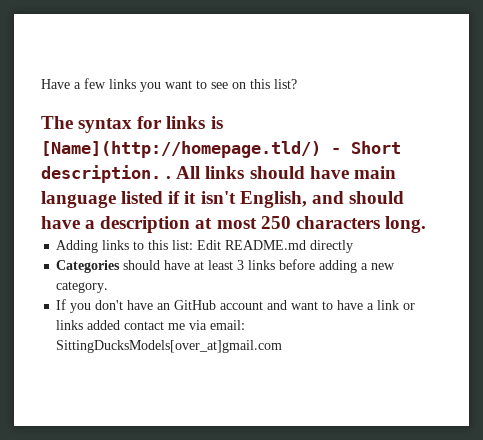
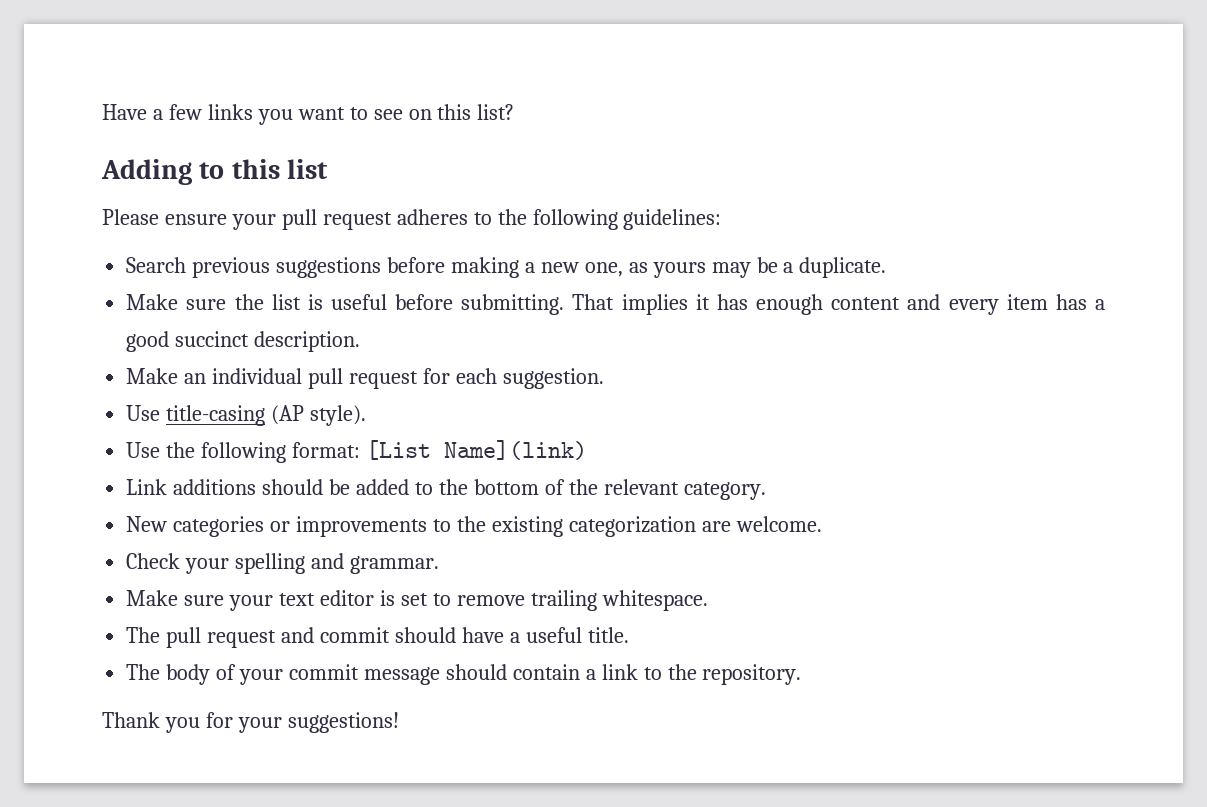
[41,116,223,133] [41,141,401,158] [41,165,396,183] [41,191,404,208] [41,216,426,233] [56,240,354,253] [56,259,396,273] [56,281,109,293] [56,299,416,313] [56,320,246,330] [56,340,283,353] The syntax for links is [Name](http://homepage.tld/) - Short description. . All links should have main language listed if it isn't English, and should have a description at most 250 characters long. // Adding links to this list: Edit README.md directly // Categories should have at least 3 links before adding a new category. // If you don't have an GitHub account and want to have a link or links added contact me via email: SittingDucksModels[over_at]gmail.com -> [101,159,329,185] [102,209,722,230] [126,257,887,278] [126,294,1105,315] [126,331,361,352] [126,368,604,389] [126,405,367,426] [126,440,587,463] [126,479,766,500] [126,516,822,537] [126,553,439,574] [126,590,708,611] [126,627,629,648] [126,664,802,685] [102,712,399,733] Adding to this list // Please ensure your pull request adheres to the following guidelines: // Search previous suggestions before making a new one, as yours may be a duplicate. // Make sure the list is useful before submitting. That implies it has enough content and every item has a good succinct description. // Make an individual pull request for each suggestion. // Use title-casing (AP style). // Use the following format: [List Name](link) // Link additions should be added to the bottom of the relevant category. // New categories or improvements to the existing categorization are welcome. // Check your spelling and grammar. // Make sure your text editor is set to remove trailing whitespace. // The pull request and commit should have a useful title. // The body of your commit message should contain a link to the repository. // Thank you for your suggestions!

